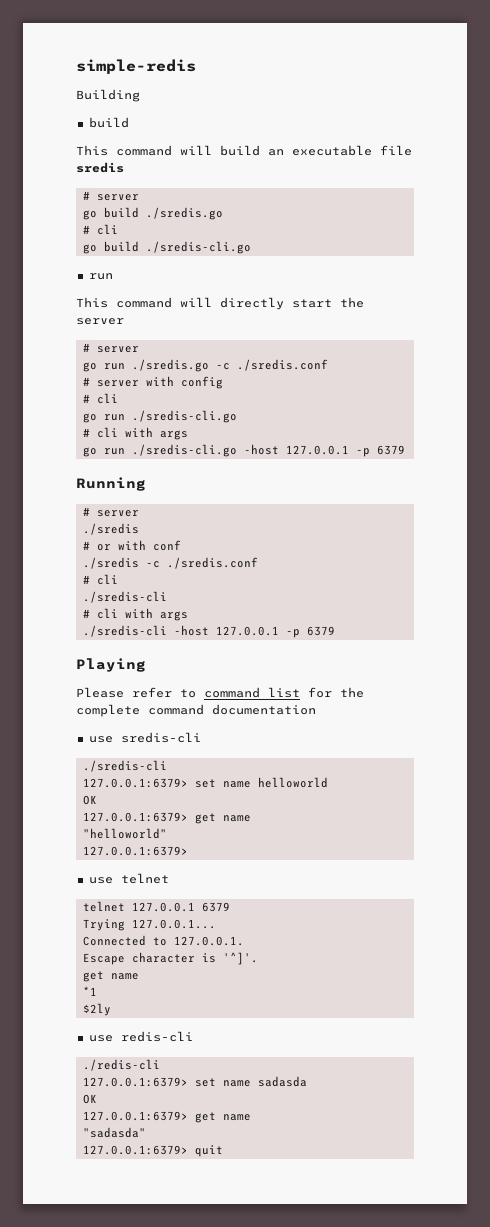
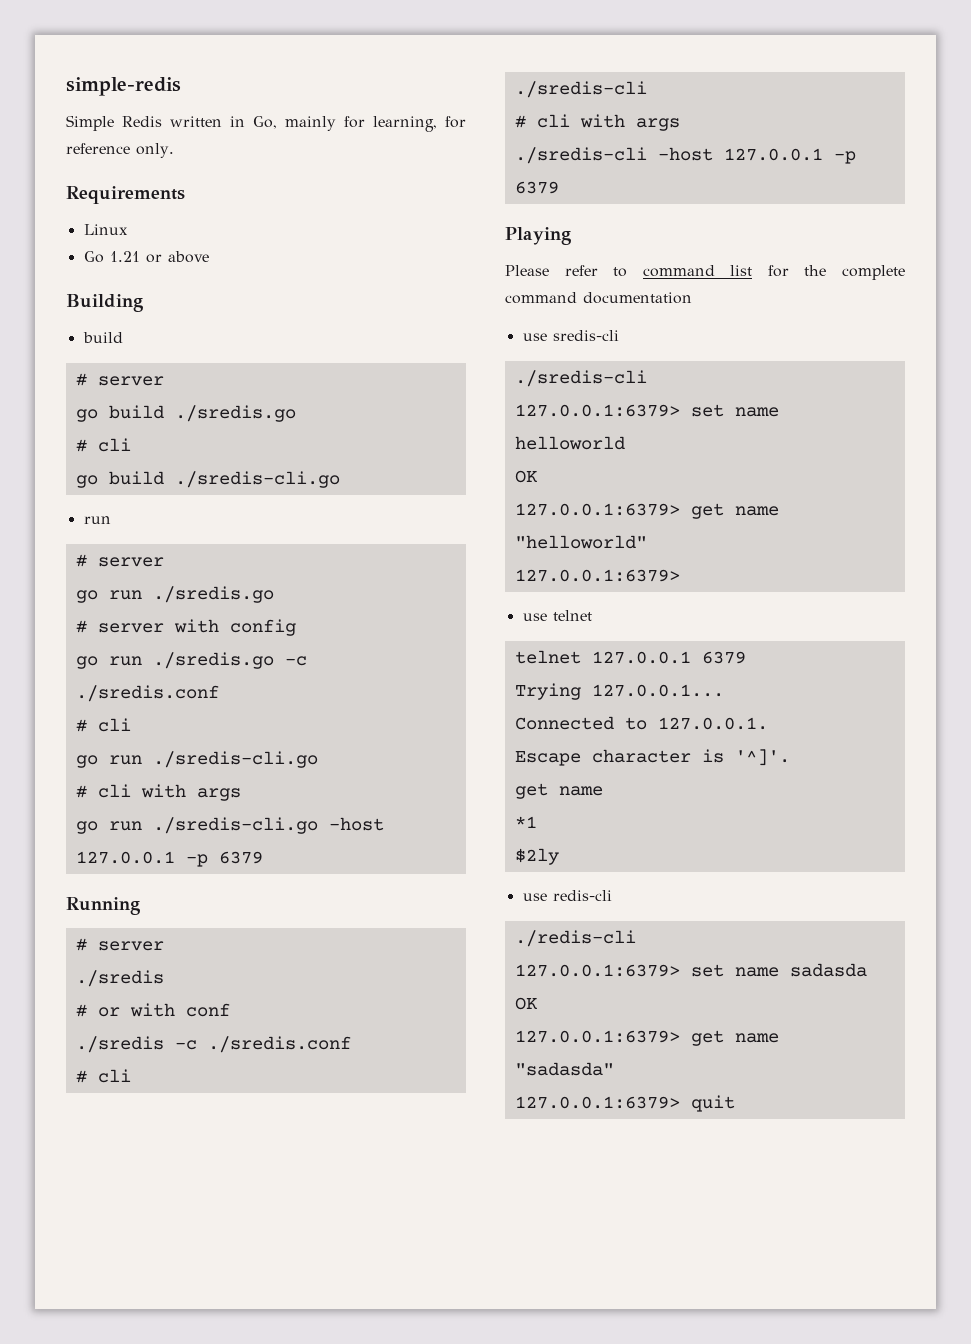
[76,89,140,102] [88,117,129,128] [76,145,412,156] [76,162,124,173] Building // build // This command will build an executable file sredis -> [66,115,466,132] [66,143,174,158] [66,186,185,204] [83,224,128,235] [83,251,209,263] [66,294,143,312] [82,332,123,343] Simple Redis written in Go, mainly for learning, for reference only. // Requirements // Linux // Go 1.21 or above // Building // build
[76,297,364,310] [76,318,124,325] // This command will directly start the server -> (111, 520) none
[215,359,328,371] -c ./sredis.conf -> (274, 594) none
(223, 382) none -> [75,652,307,669] [75,685,219,702] // go run ./sredis.go -c ./sredis.conf

